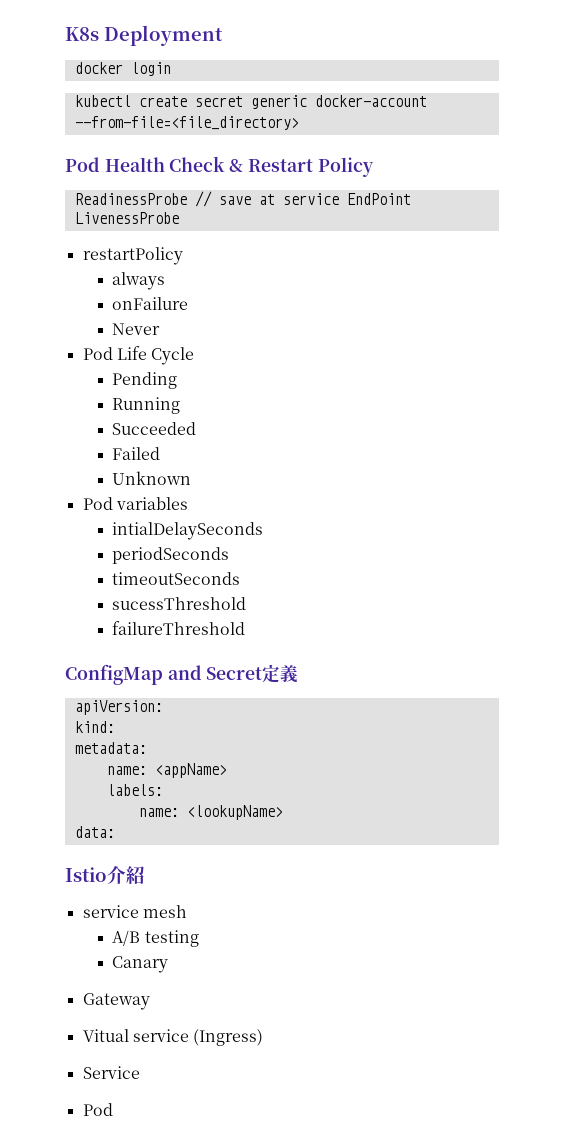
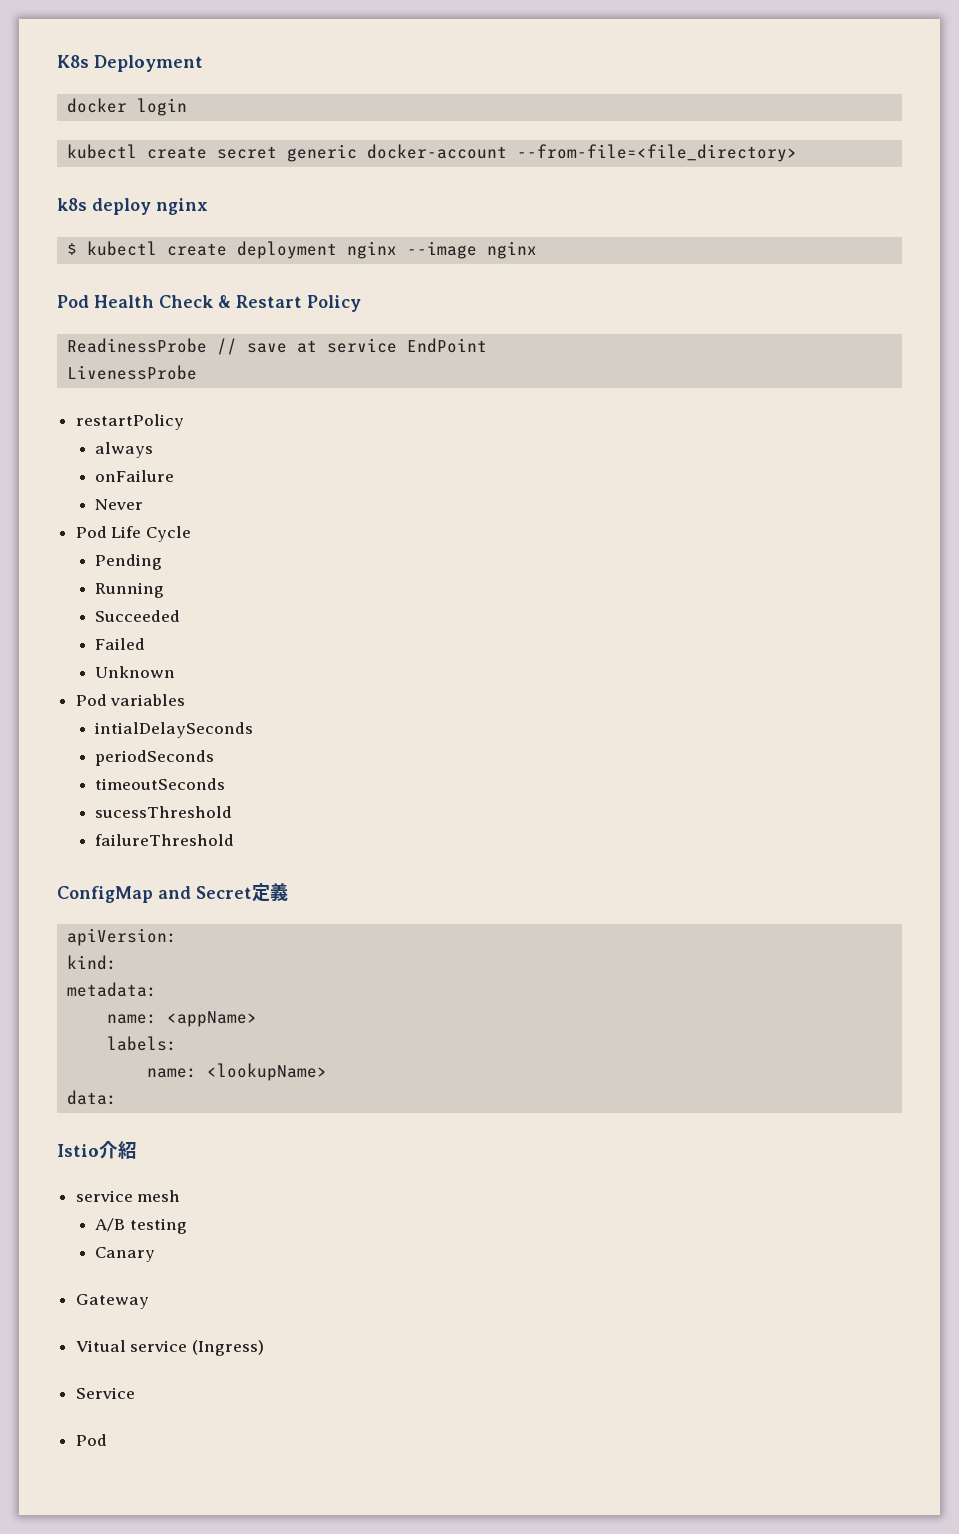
(299, 123) none -> [57,198,208,215] [67,241,538,259] // k8s deploy nginx // $ kubectl create deployment nginx --image nginx

